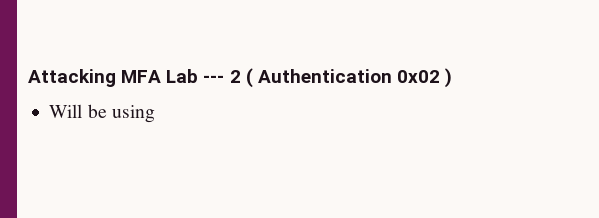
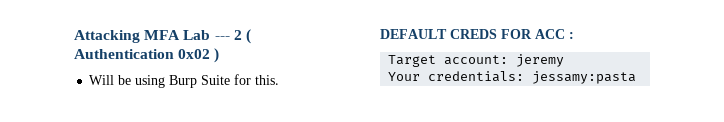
(155, 114) none -> [169,74,280,88] [380,29,574,39] [388,54,565,67] [388,71,637,84] Burp Suite for this. // DEFAULT CREDS FOR ACC : // Target account: jeremy // Your credentials: jessamy:pasta

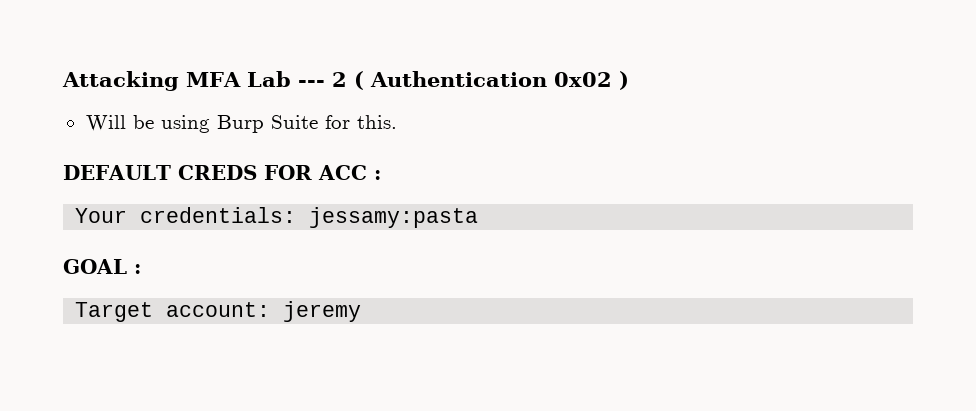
(574, 35) none -> [75,207,479,228] [63,259,141,274] // Your credentials: jessamy:pasta // GOAL :
[388,71,637,84] // Your credentials: jessamy:pasta -> (362, 311) none

